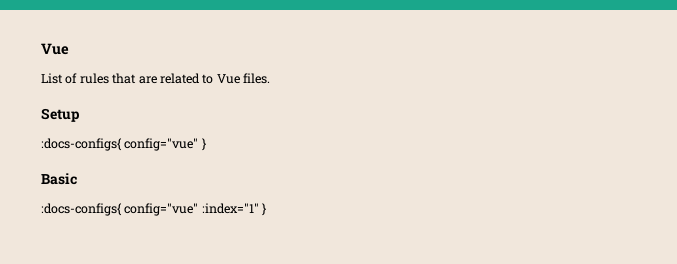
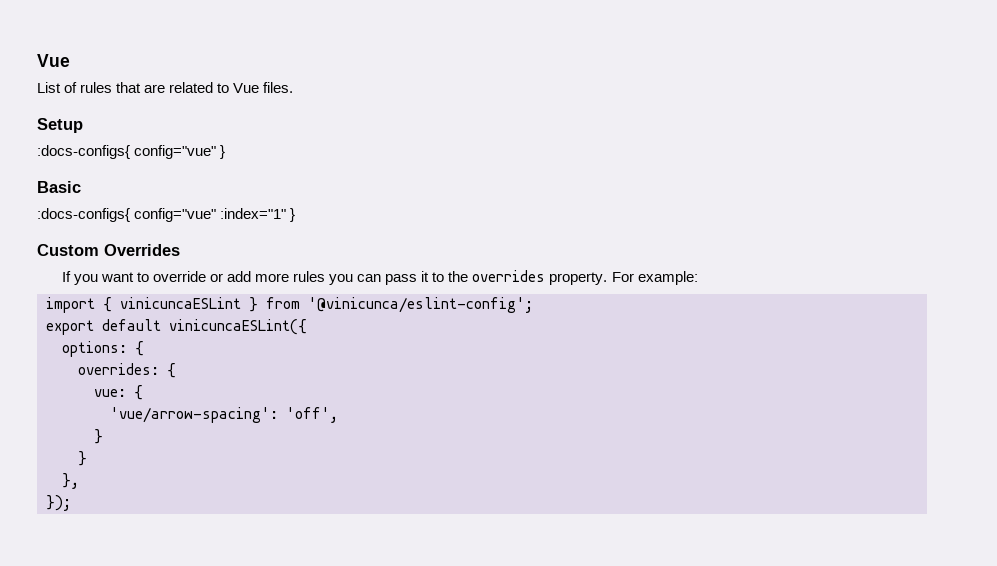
(267, 209) none -> [37,244,180,256] [61,270,698,285] [46,297,533,313] [46,319,307,335] [62,341,144,357] [78,363,176,378] [94,385,143,400] [110,407,338,423] [94,429,103,444] [78,451,87,466] [62,473,79,489] [46,495,71,511] // Custom Overrides // If you want to override or add more rules you can pass it to the overrides property. For example: // import { vinicuncaESLint } from '@vinicunca/eslint-config'; // export default vinicuncaESLint({ // options: { // overrides: { // vue: { // 'vue/arrow-spacing': 'off', // } // } // }, // });

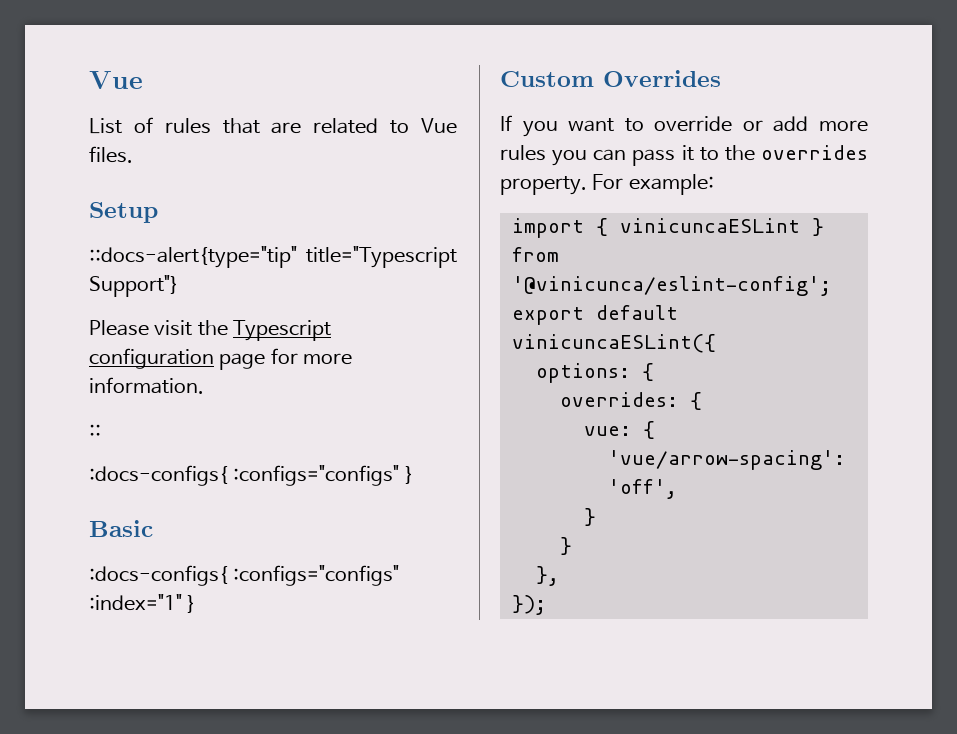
[37,145,217,159] // :docs-configs{ config="vue" -> [89,246,458,268] [89,275,179,297] [89,320,331,341] [89,348,352,370] [89,377,204,394] [89,424,101,437] [89,465,400,486] // ::docs-alert{type="tip" title="Typescript Support"} // Please visit the Typescript configuration page for more information. // :: // :docs-configs{ :configs="configs"
[134,208,217,222] config="vue" -> [233,565,400,586] :configs="configs"

